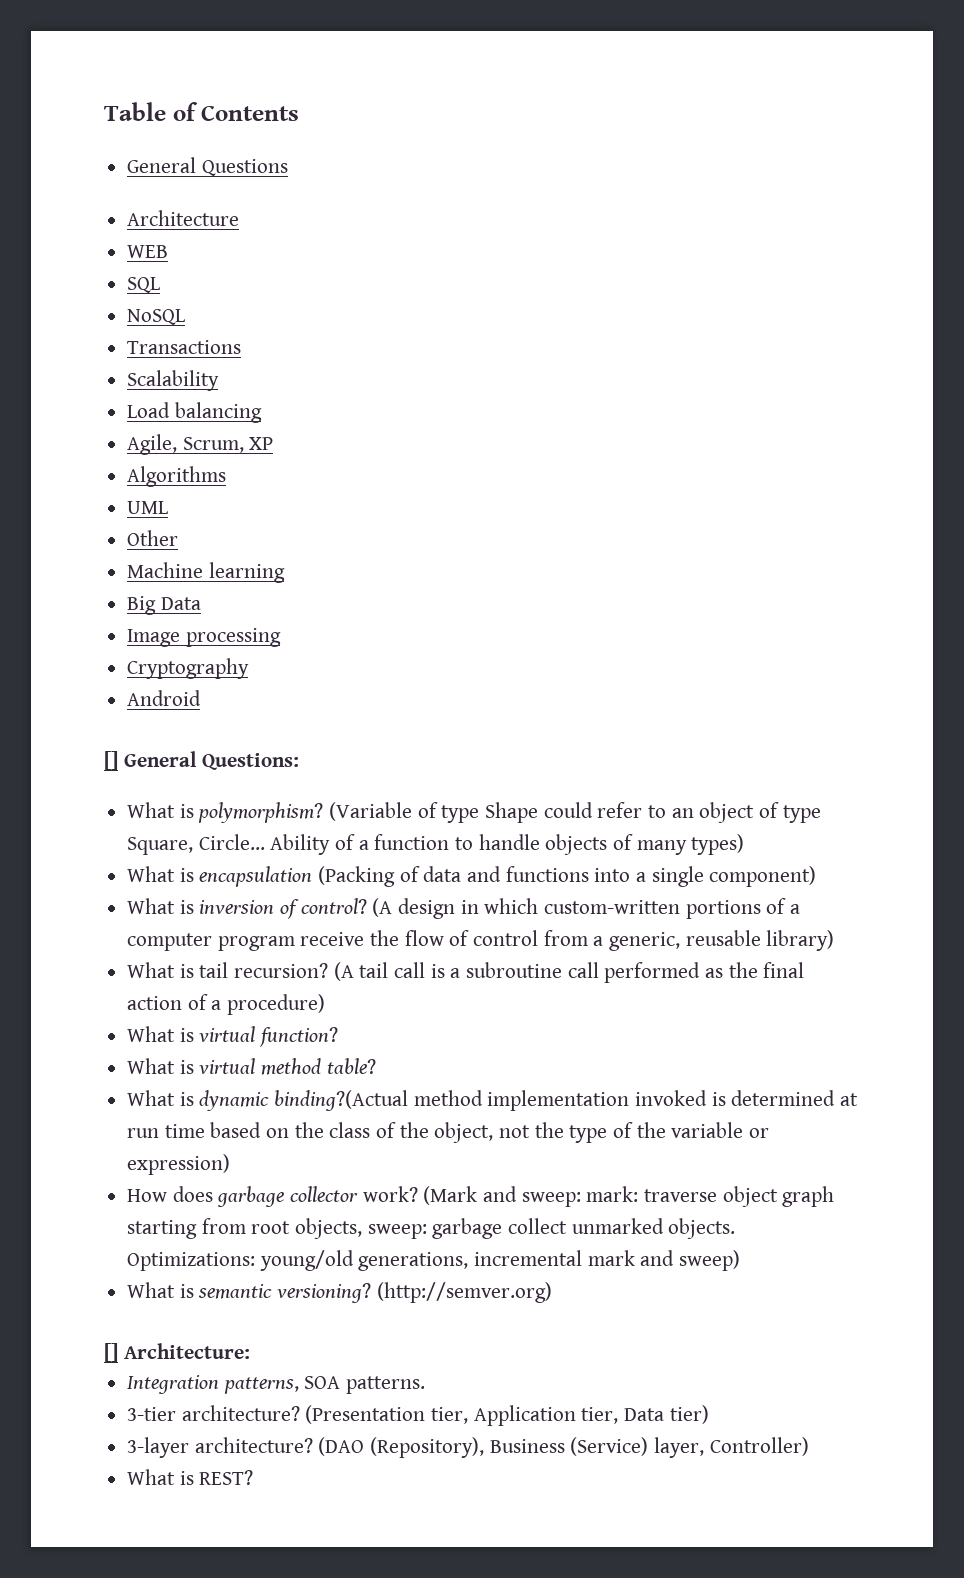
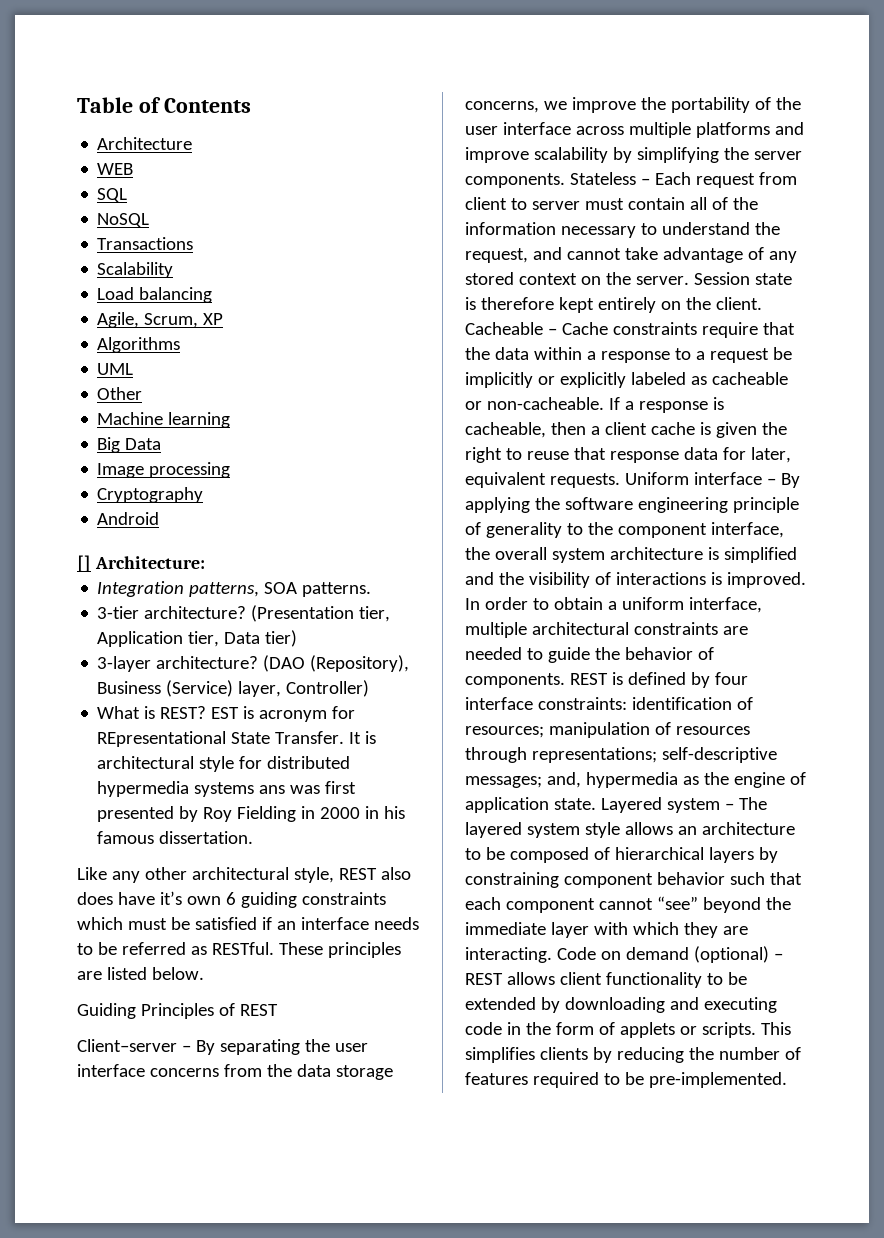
[127,157,288,176] // General Questions -> (251, 105) none
[104,751,300,770] [127,802,821,823] [127,834,745,855] [127,866,817,887] [127,898,801,919] [127,930,835,951] [127,962,805,983] [127,994,326,1015] [127,1026,339,1047] [127,1058,376,1075] [127,1090,859,1111] [127,1122,770,1143] [127,1154,231,1175] [127,1186,835,1207] [127,1218,736,1239] [127,1250,741,1271] [127,1282,552,1303] // [] General Questions: // What is polymorphism? (Variable of type Shape could refer to an object of type Square, Circle... Ability of a function to handle objects of many types) // What is encapsulation (Packing of data and functions into a single component) // What is inversion of control? (A design in which custom-written portions of a computer program receive the flow of control from a generic, reusable library) // What is tail recursion? (A tail call is a subroutine call performed as the final action of a procedure) // What is virtual function? // What is virtual method table? // What is dynamic binding?(Actual method implementation invoked is determined at run time based on the class of the object, not the type of the variable or expression) // How does garbage collector work? (Mark and sweep: mark: traverse object graph starting from root objects, sweep: garbage collect unmarked objects. Optimizations: young/old generations, incremental mark and sweep) // What is semantic versioning? (http://semver.org) -> (160, 518) none
(254, 1477) none -> [211,706,356,722] [97,731,377,747] [97,756,351,772] [97,781,357,797] [97,806,406,822] [97,831,254,844] [77,867,411,883] [77,891,386,908] [77,917,419,930] [77,942,401,958] [77,967,204,980] [77,1003,278,1019] [77,1039,368,1055] [77,1064,393,1080] [465,97,801,113] [465,122,804,138] [465,147,802,163] [465,172,797,188] [465,197,758,210] [465,222,780,238] [465,247,797,263] [465,272,792,285] [465,297,762,313] [465,322,795,338] [465,347,792,363] [465,372,788,388] [465,397,724,413] [465,422,787,438] [465,447,791,463] [465,472,800,488] [465,497,799,513] [465,522,784,538] [465,547,797,563] [465,572,806,588] [465,597,762,613] [465,622,748,638] [465,647,714,663] [465,672,748,688] [465,697,753,710] [465,722,750,738] [465,747,777,763] [465,772,806,788] [465,797,767,813] [465,822,795,838] [465,847,778,863] [465,872,802,888] [465,896,791,913] [465,922,748,938] [465,946,783,963] [465,972,747,988] [465,997,777,1013] [465,1022,791,1038] [465,1047,801,1063] [465,1072,787,1088] EST is acronym for REpresentational State Transfer. It is architectural style for distributed hypermedia systems ans was first presented by Roy Fielding in 2000 in his famous dissertation. // Like any other architectural style, REST also does have it’s own 6 guiding constraints which must be satisfied if an interface needs to be referred as RESTful. These principles are listed below. // Guiding Principles of REST // Client–server – By separating the user interface concerns from the data storage concerns, we improve the portability of the user interface across multiple platforms and improve scalability by simplifying the server components. Stateless – Each request from client to server must contain all of the information necessary to understand the request, and cannot take advantage of any stored context on the server. Session state is therefore kept entirely on the client. Cacheable – Cache constraints require that the data within a response to a request be implicitly or explicitly labeled as cacheable or non-cacheable. If a response is cacheable, then a client cache is given the right to reuse that response data for later, equivalent requests. Uniform interface – By applying the software engineering principle of generality to the component interface, the overall system architecture is simplified and the visibility of interactions is improved. In order to obtain a uniform interface, multiple architectural constraints are needed to guide the behavior of components. REST is defined by four interface constraints: identification of resources; manipulation of resources through representations; self-descriptive messages; and, hypermedia as the engine of application state. Layered system – The layered system style allows an architecture to be composed of hierarchical layers by constraining component behavior such that each component cannot “see” beyond the immediate layer with which they are interacting. Code on demand (optional) – REST allows client functionality to be extended by downloading and executing code in the form of applets or scripts. This simplifies clients by reducing the number of features required to be pre-implemented.

